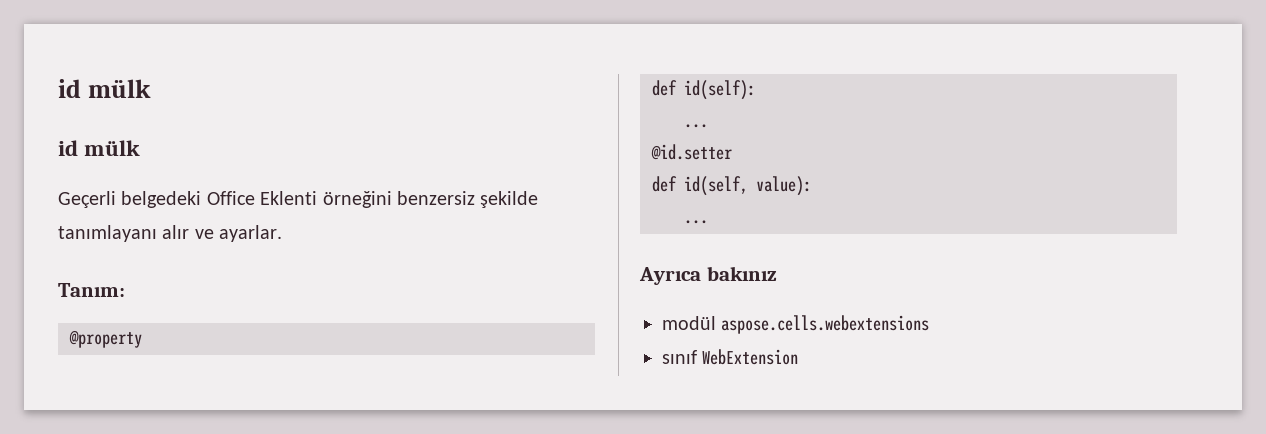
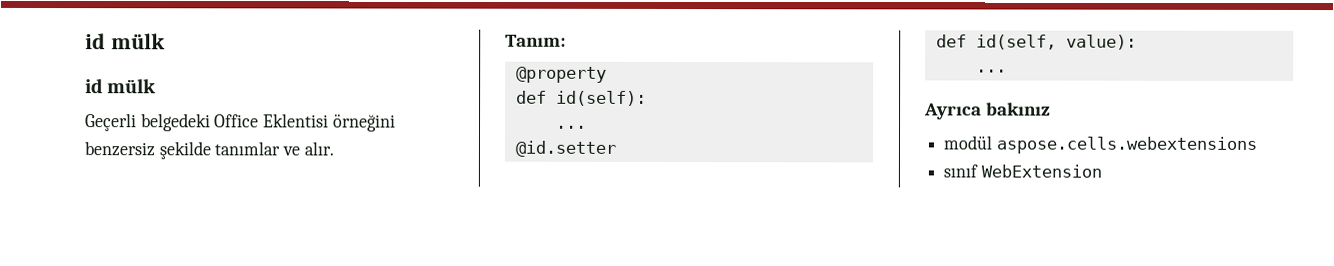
[260,191,318,205] Eklenti -> [263,113,330,128] Eklentisi
[58,225,283,242] tanımlayanı alır ve ayarlar. -> [214,141,334,156] tanımlar ve alır.

